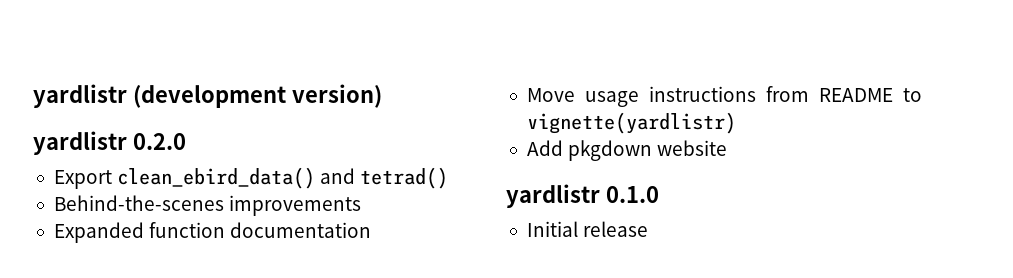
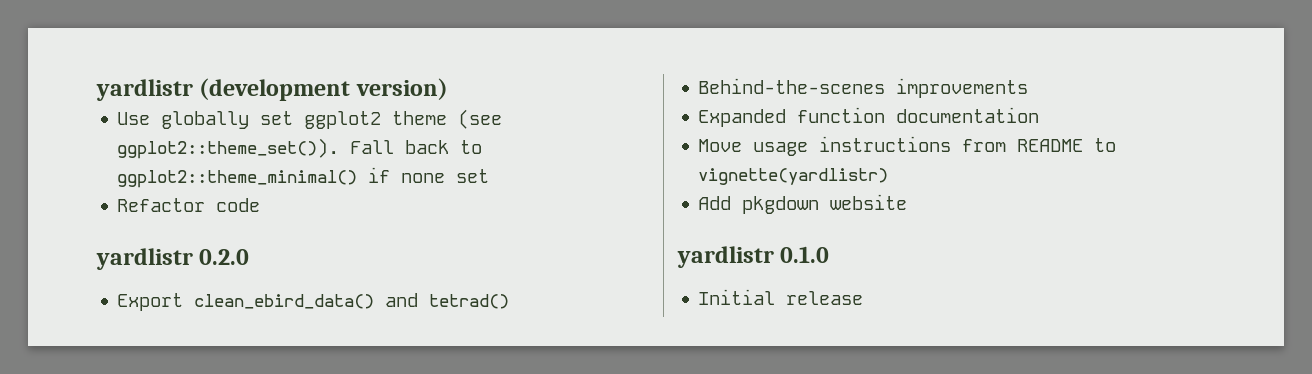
(382, 96) none -> [117,109,503,129] [117,138,483,159] [117,167,490,188] [117,198,261,212] // Use globally set ggplot2 theme (see ggplot2::theme_set()). Fall back to ggplot2::theme_minimal() if none set // Refactor code

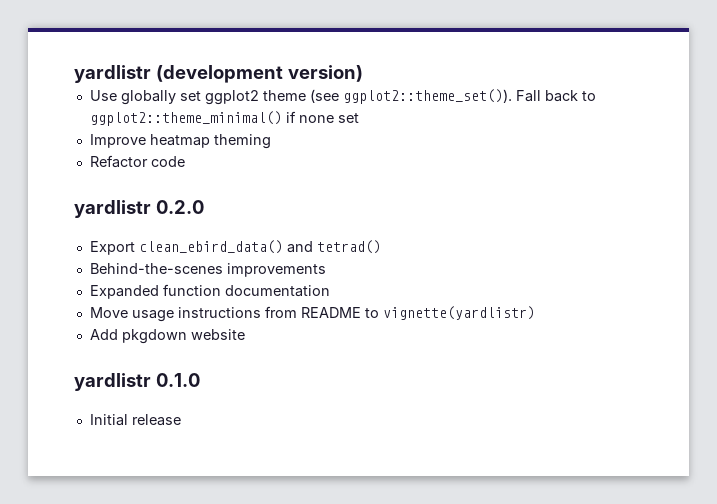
(490, 176) none -> [89,134,271,149] // Improve heatmap theming

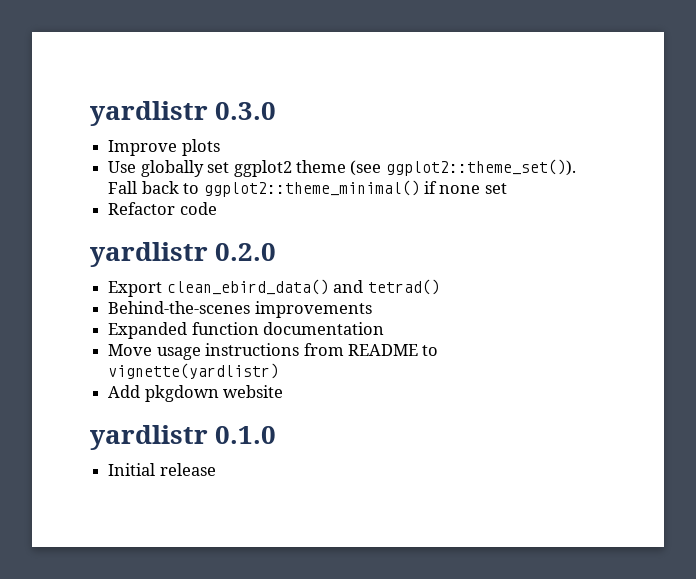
[74,65,363,83] yardlistr (development version) -> [90,101,277,126] [108,139,220,156] yardlistr 0.3.0 // Improve plots
[89,134,271,149] // Improve heatmap theming -> (507, 188) none

